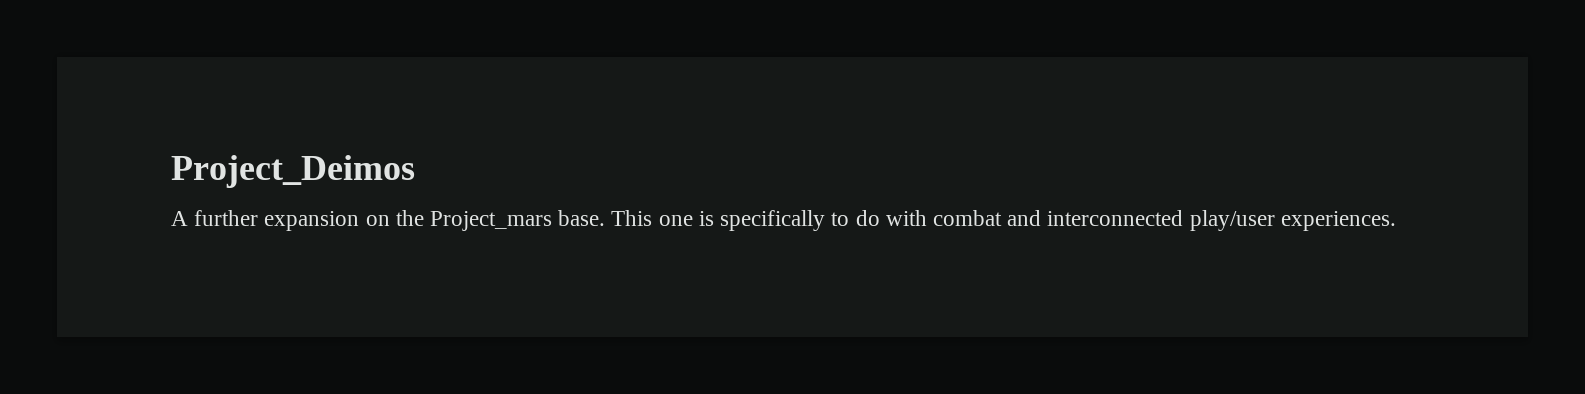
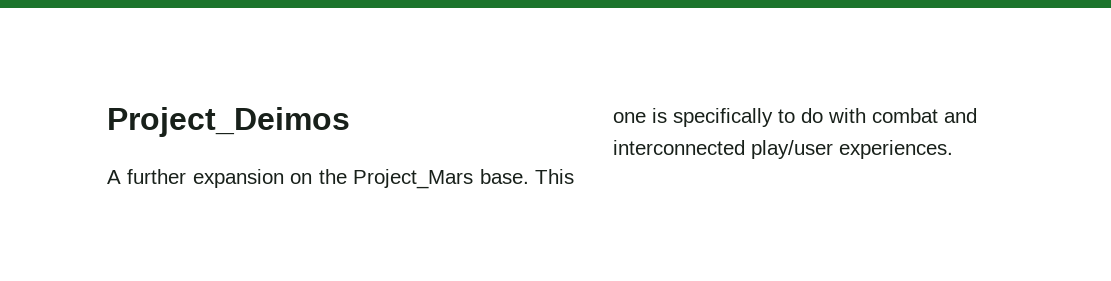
[430,211,553,231] Project_mars -> [353,169,474,189] Project_Mars

